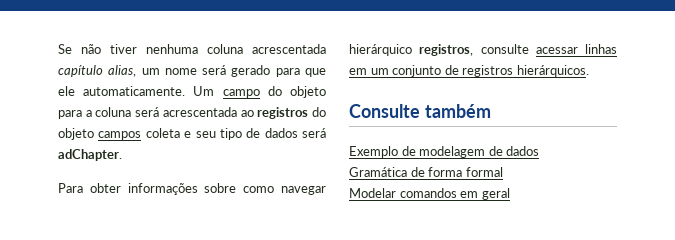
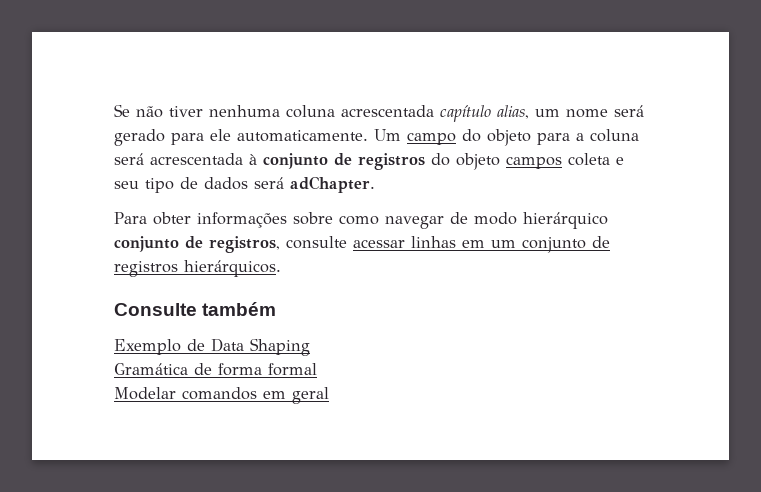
[305,68,326,77] que -> (204, 139) none
[240,110,254,117] ao -> [249,153,352,169] à conjunto de
[349,44,412,56] hierárquico -> [450,212,608,229] [114,236,203,252] de modo hierárquico conjunto de
[419,146,540,158] modelagem de dados -> [211,338,310,356] Data Shaping

